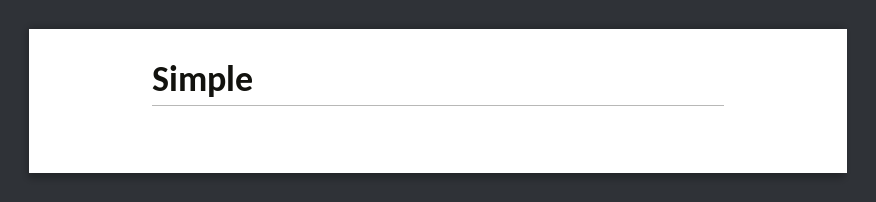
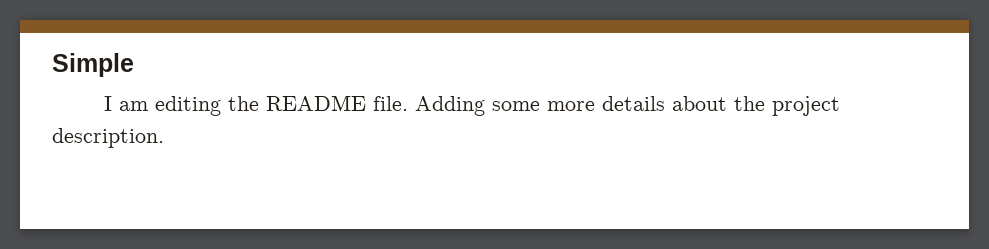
(253, 81) none -> [104,95,841,116] [52,128,164,148] // I am editing the README file. Adding some more details about the project description.

